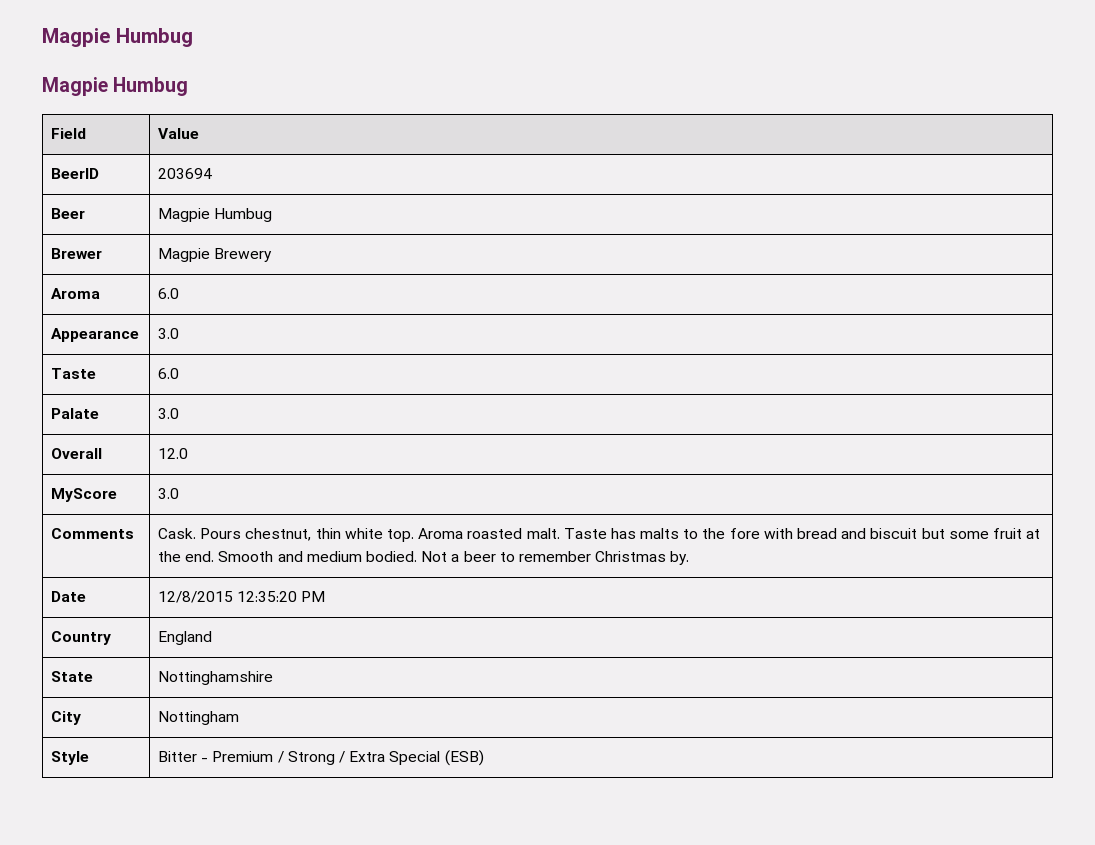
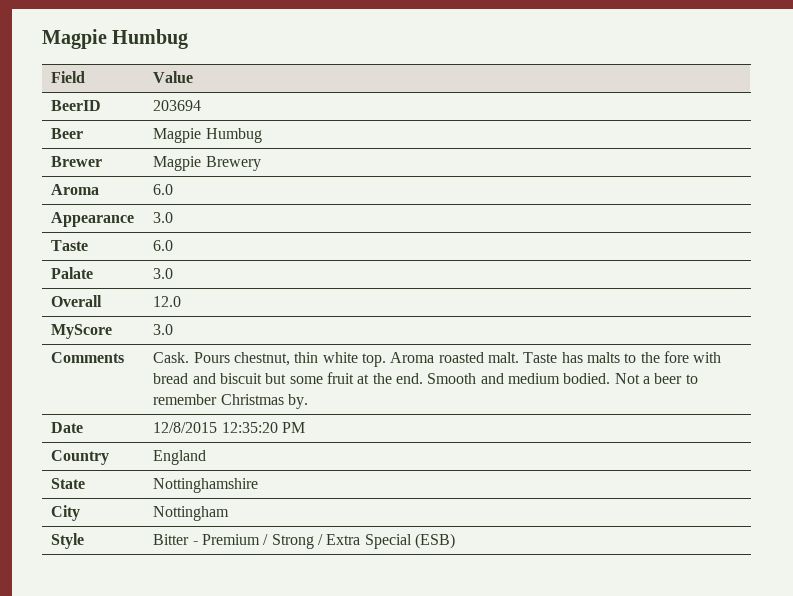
[42,28,193,47] [42,77,189,96] Magpie Humbug // Magpie Humbug -> [42,29,189,49] Magpie Humbug

